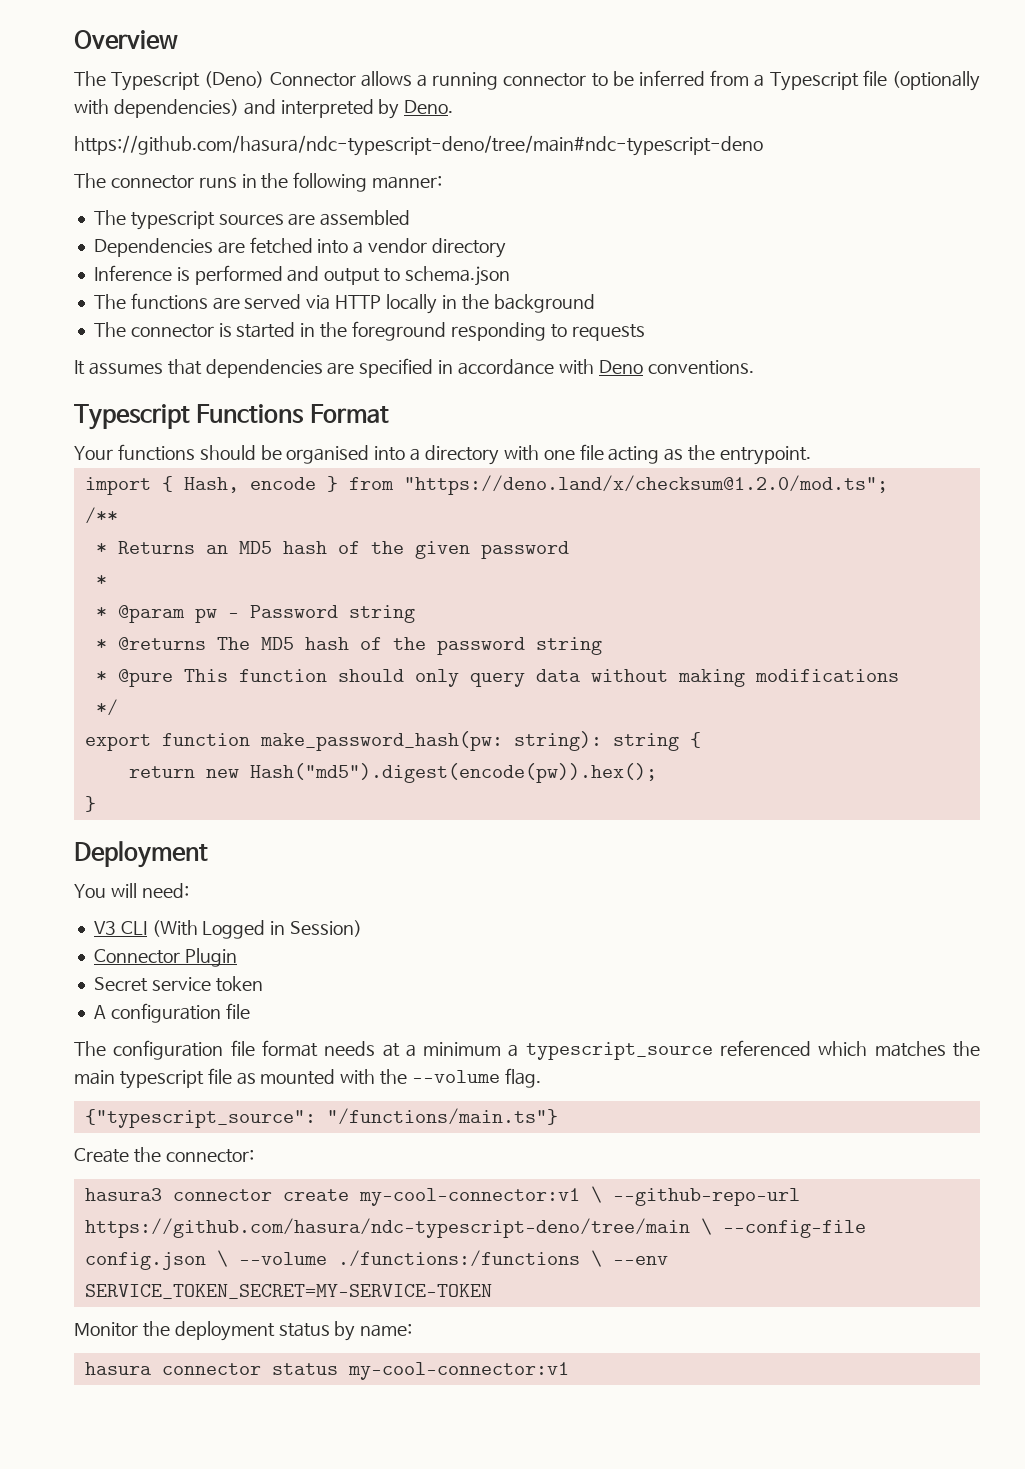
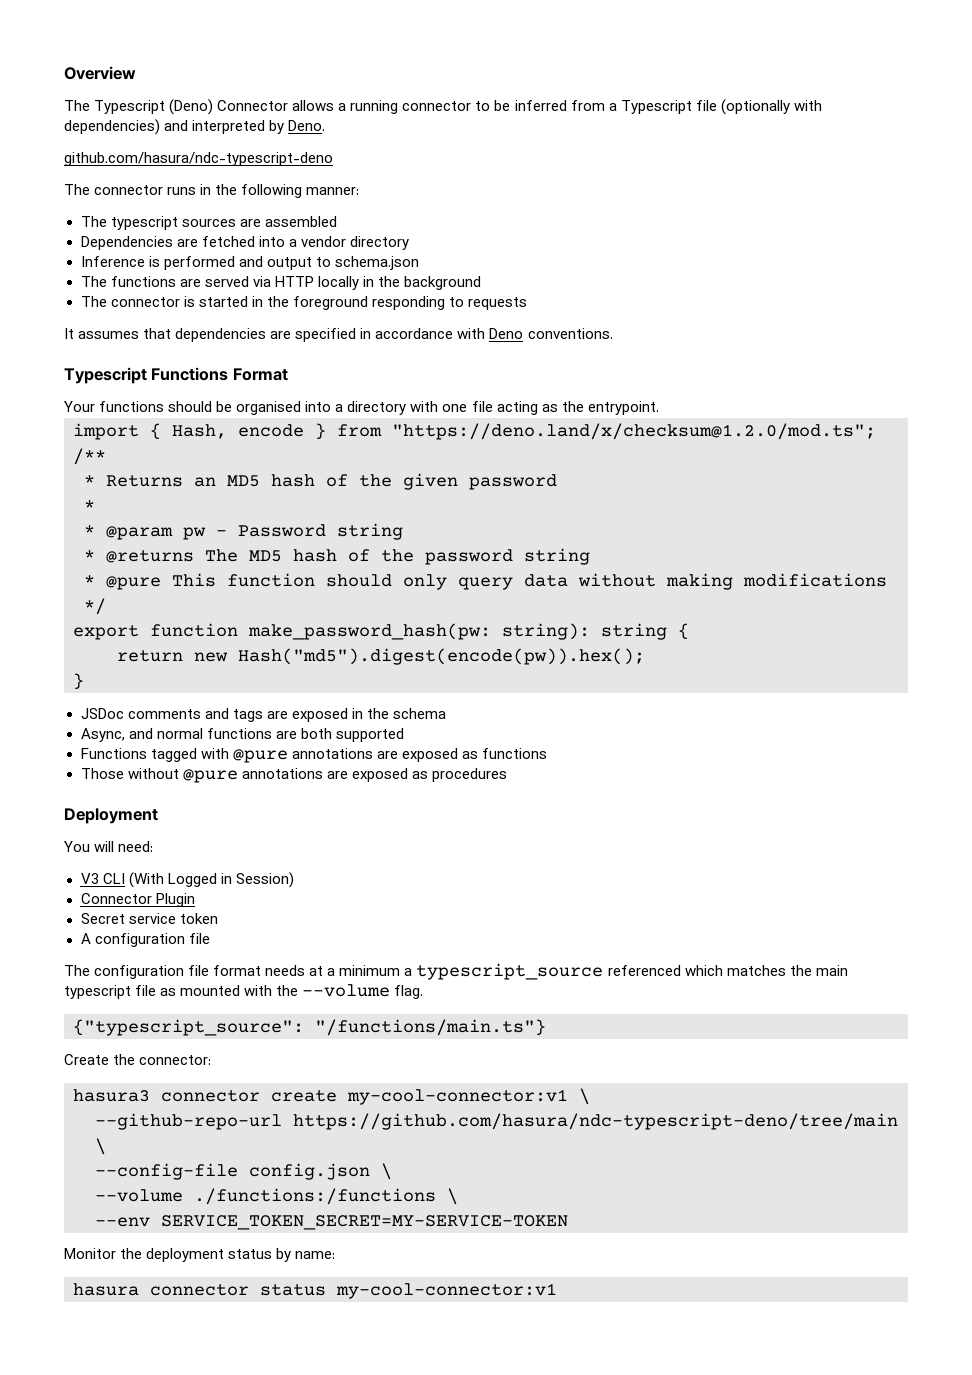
[74,135,763,156] https://github.com/hasura/ndc-typescript-deno/tree/main#ndc-typescript-deno -> [64,152,333,166] github.com/hasura/ndc-typescript-deno
(96, 804) none -> [80,708,446,722] [80,728,404,742] [80,748,547,763] [80,768,507,783] // JSDoc comments and tags are exposed in the schema // Async, and normal functions are both supported // Functions tagged with @pure annotations are exposed as functions // Those without @pure annotations are exposed as procedures
(602, 1194) none -> (590, 1096) //
(712, 1226) none -> (106, 1146) //
(228, 1258) none -> (392, 1171) //
(602, 1258) none -> (458, 1196) //

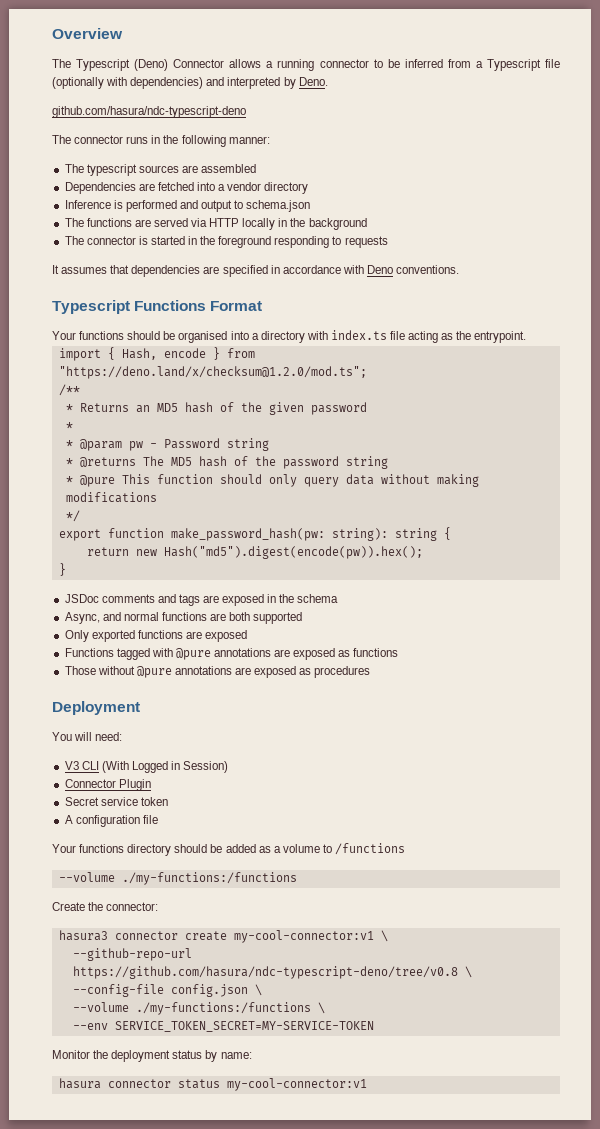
[442,404,468,412] one -> [330,330,387,340] index.ts
(404, 735) none -> [64,630,248,642] // Only exported functions are exposed
[64,963,848,980] [64,984,424,999] [73,1019,546,1036] The configuration file format needs at a minimum a typescript_source referenced which matches the main typescript file as mounted with the --volume flag. // {"typescript_source": "/functions/main.ts"} -> [52,843,406,856] [58,872,297,885] Your functions directory should be added as a volume to /functions // --volume ./my-functions:/functions
[293,1113,898,1130] https://github.com/hasura/ndc-typescript-deno/tree/main -> [72,966,458,979] https://github.com/hasura/ndc-typescript-deno/tree/v0.8
[194,1188,436,1205] ./functions:/functions -> [135,1002,311,1015] ./my-functions:/functions

